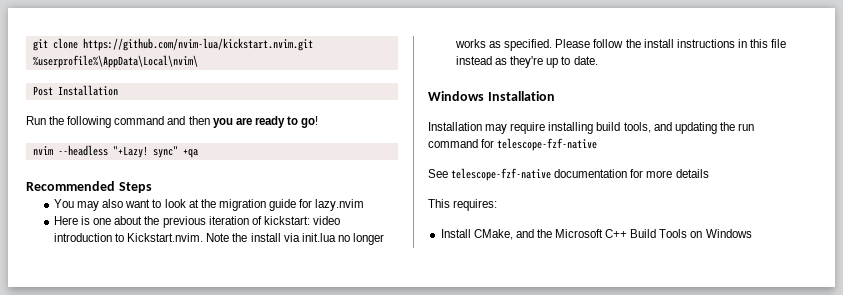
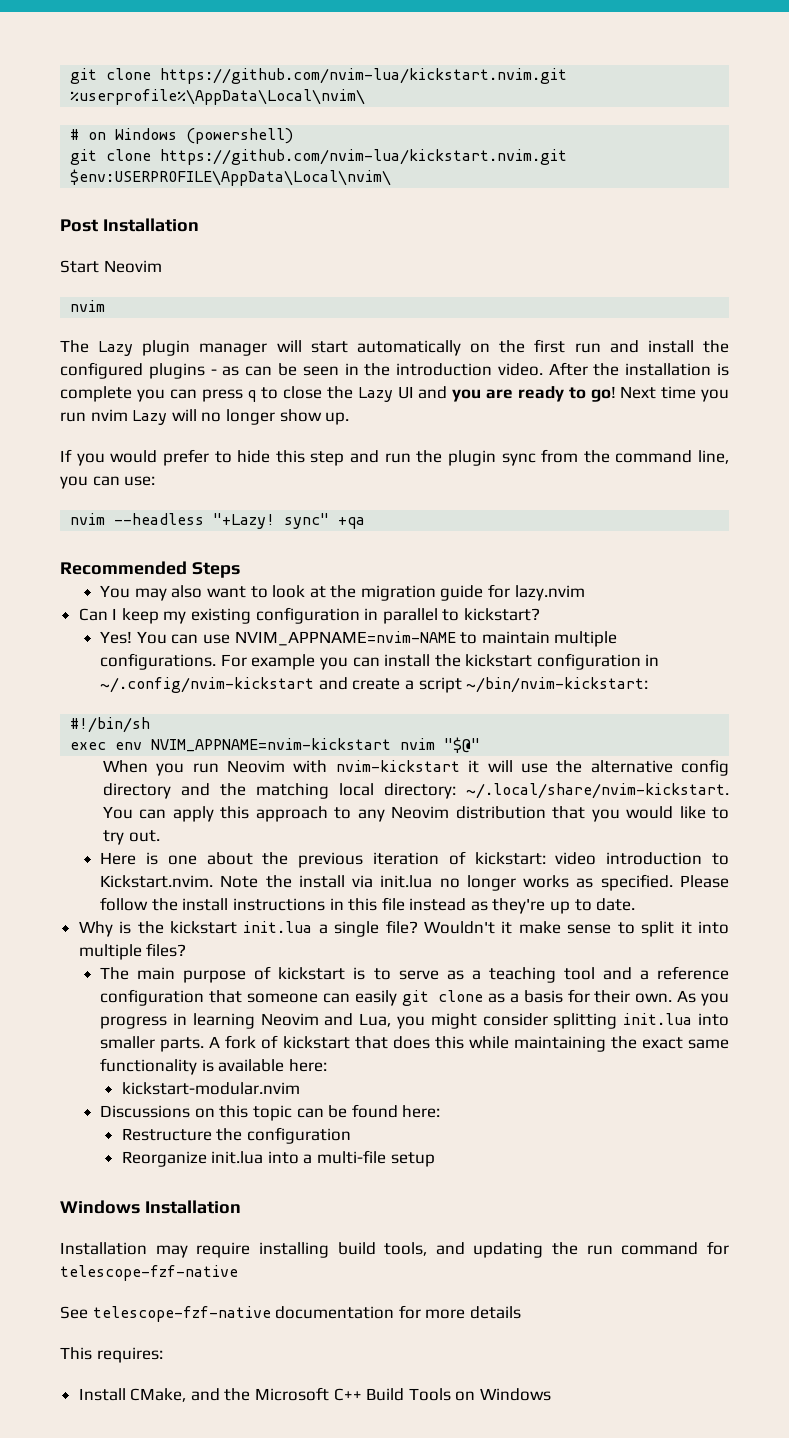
[32,85,118,96] [26,116,210,128] Post Installation // Run the following command and then -> [70,128,294,144] [70,149,568,165] [70,169,392,186] [60,218,199,232] [60,260,162,273] [70,300,106,312] [60,339,729,356] [60,362,730,379] [60,386,448,402] # on Windows (powershell) // git clone https://github.com/nvim-lua/kickstart.nvim.git $env:USERPROFILE\AppData\Local\nvim\ // Post Installation // Start Neovim // nvim // The Lazy plugin manager will start automatically on the first run and install the configured plugins - as can be seen in the introduction video. After the installation is complete you can press q to close the Lazy UI and
(319, 122) none -> [620,386,729,402] [60,409,350,425] [60,449,729,466] [60,476,156,489] Next time you run nvim Lazy will no longer show up. // If you would prefer to hide this step and run the plugin sync from the command line, you can use:
(365, 205) none -> [78,607,541,624] [100,631,618,647] [100,653,660,670] [100,677,649,693] [70,717,151,733] [70,737,481,753] [102,759,729,776] [102,783,730,799] [102,806,729,822] [102,830,160,845] // Can I keep my existing configuration in parallel to kickstart? // Yes! You can use NVIM_APPNAME=nvim-NAME to maintain multiple configurations. For example you can install the kickstart configuration in ~/.config/nvim-kickstart and create a script ~/bin/nvim-kickstart: // #!/bin/sh // exec env NVIM_APPNAME=nvim-kickstart nvim "$@" // When you run Neovim with nvim-kickstart it will use the alternative config directory and the matching local directory: ~/.local/share/nvim-kickstart. You can apply this approach to any Neovim distribution that you would like to try out.
(598, 60) none -> [78,920,729,937] [78,943,187,960] [100,966,729,983] [100,989,729,1006] [100,1013,729,1029] [100,1035,729,1052] [100,1058,327,1075] [121,1082,300,1095] [100,1104,441,1121] [121,1127,351,1144] [121,1150,435,1167] // Why is the kickstart init.lua a single file? Wouldn't it make sense to split it into multiple files? // The main purpose of kickstart is to serve as a teaching tool and a reference configuration that someone can easily git clone as a basis for their own. As you progress in learning Neovim and Lua, you might consider splitting init.lua into smaller parts. A fork of kickstart that does this while maintaining the exact same functionality is available here: // kickstart-modular.nvim // Discussions on this topic can be found here: // Restructure the configuration // Reorganize init.lua into a multi-file setup

